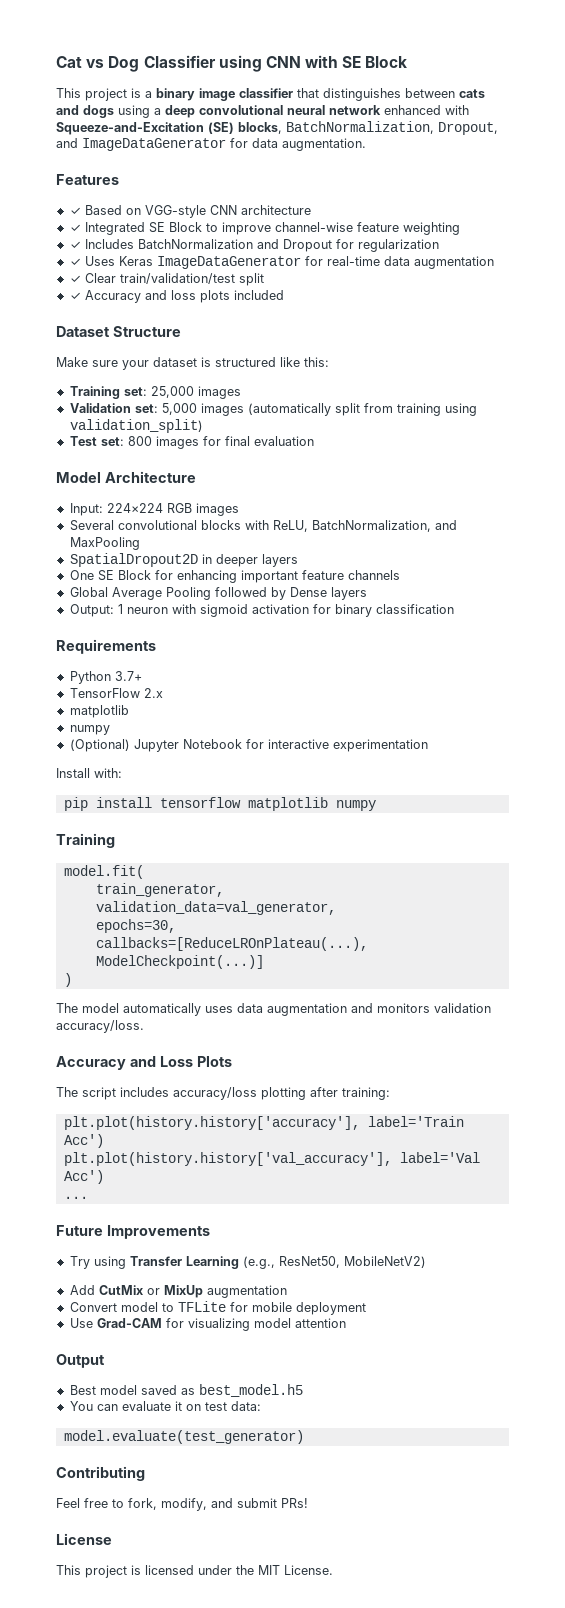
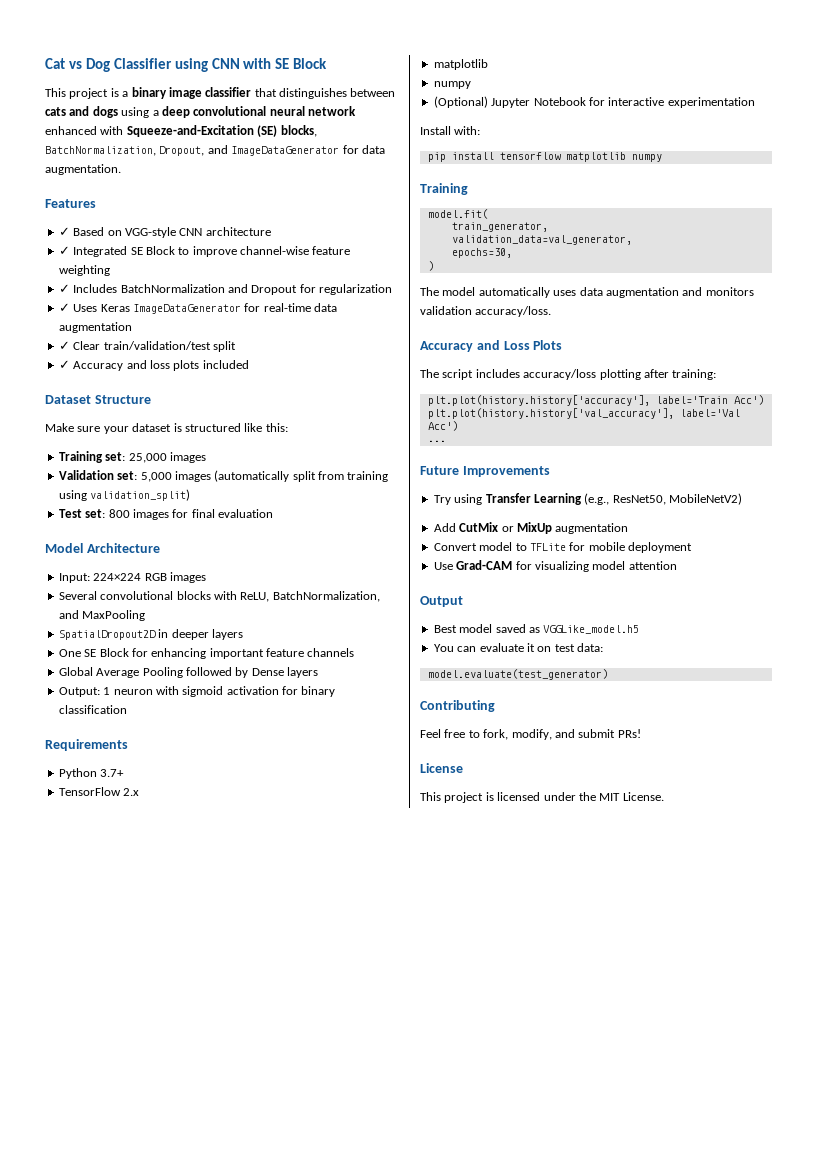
[95,937,368,951] [95,955,264,969] // callbacks=[ReduceLROnPlateau(...), ModelCheckpoint(...)] -> (512, 253) none
[198,1384,303,1397] best_model.h5 -> [543,625,640,634] VGGLike_model.h5

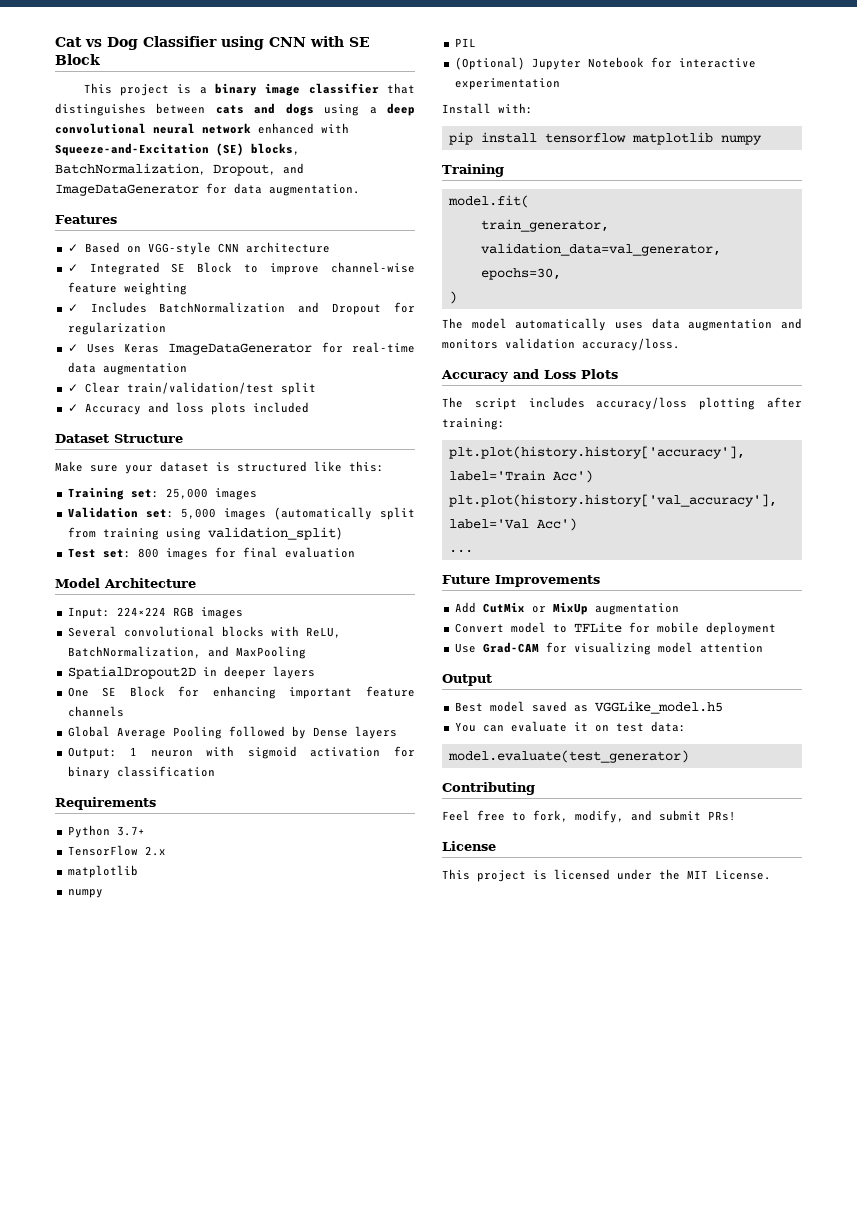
(471, 85) none -> [454,38,476,47] // PIL
[433,493,742,505] // Try using Transfer Learning (e.g., ResNet50, MobileNetV2) -> (600, 581) none

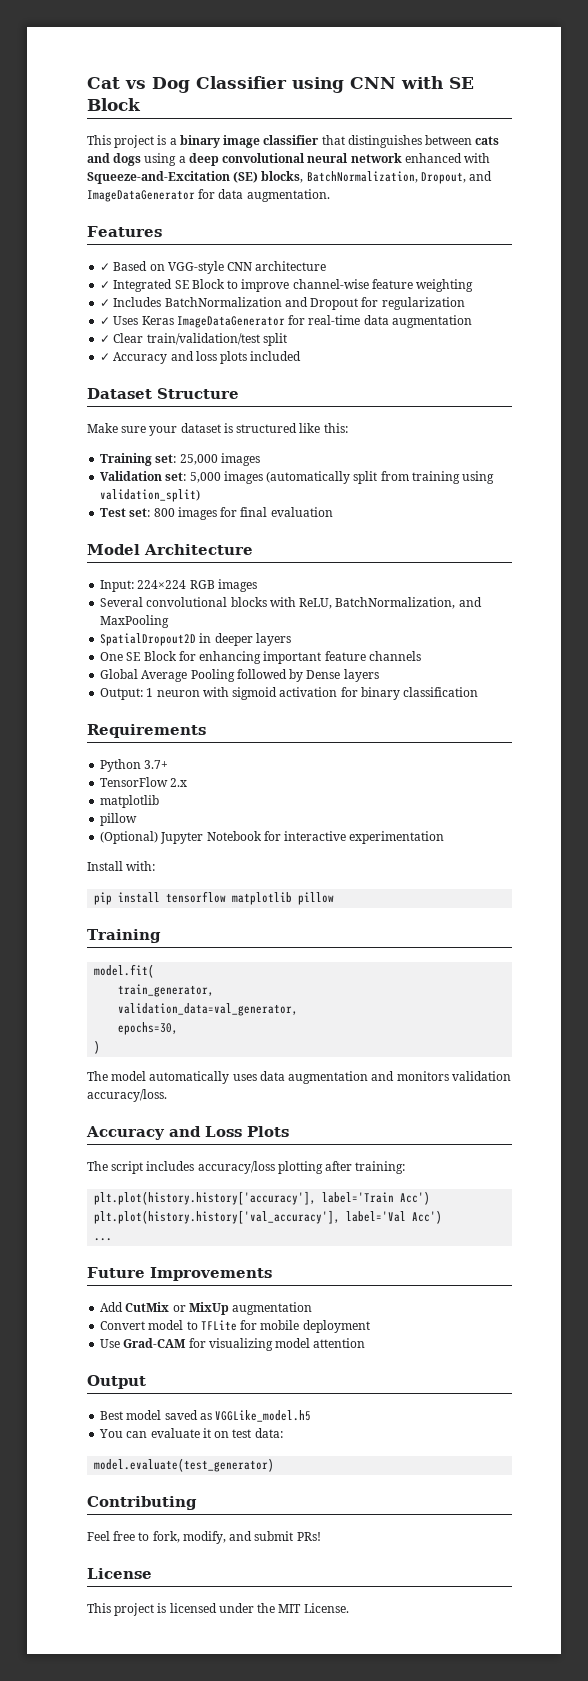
[67,889,103,898] [454,38,476,47] numpy // PIL -> [100,813,138,826] pillow
[720,135,762,145] numpy -> [298,892,335,905] pillow

